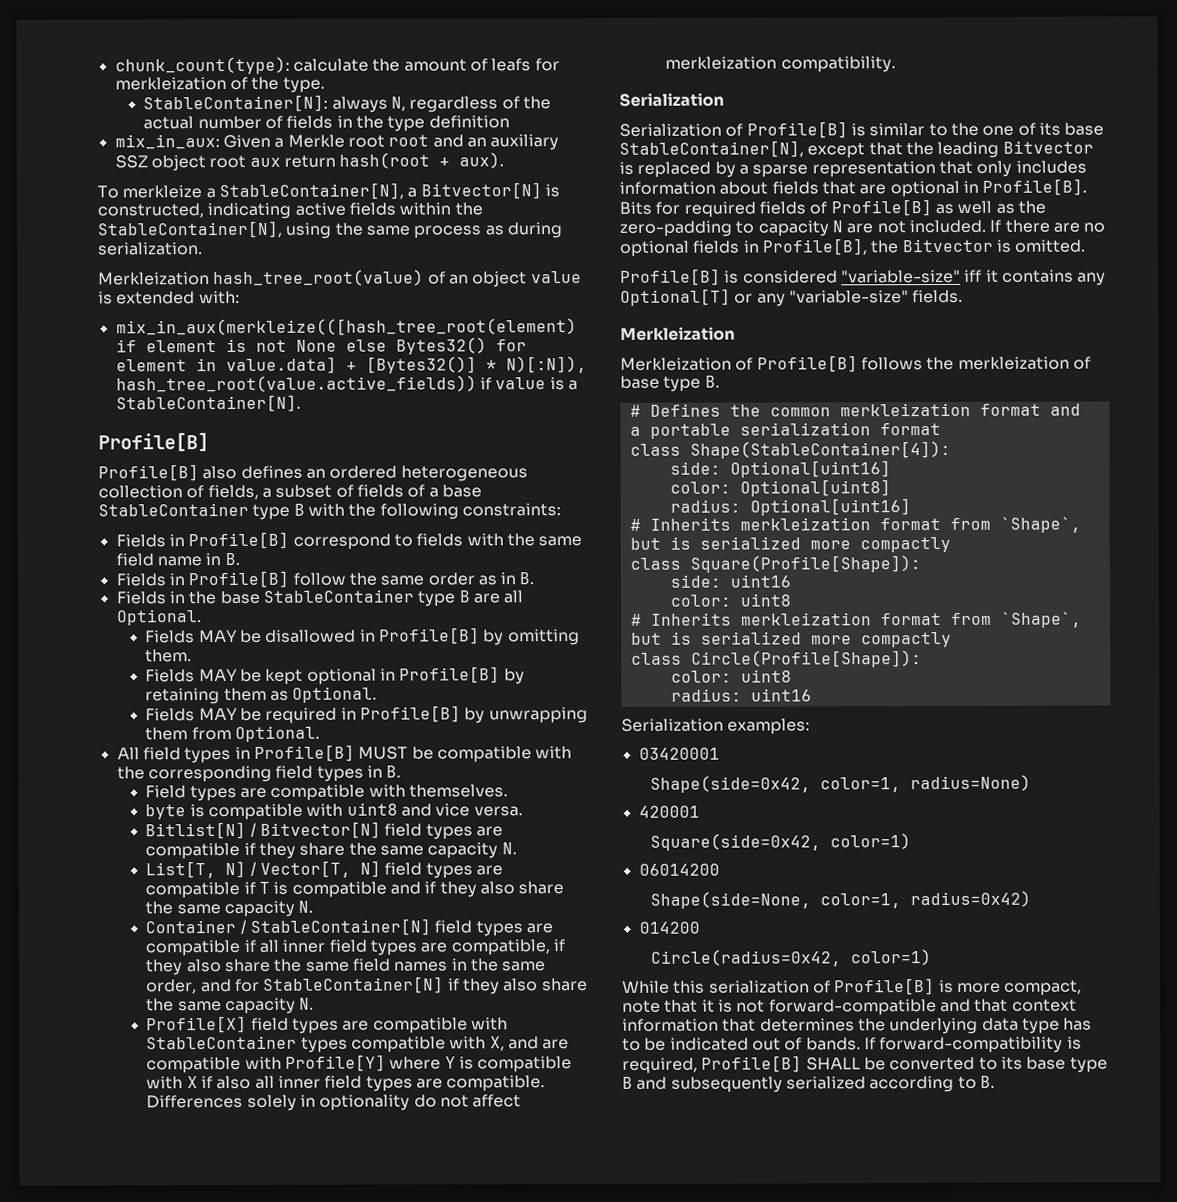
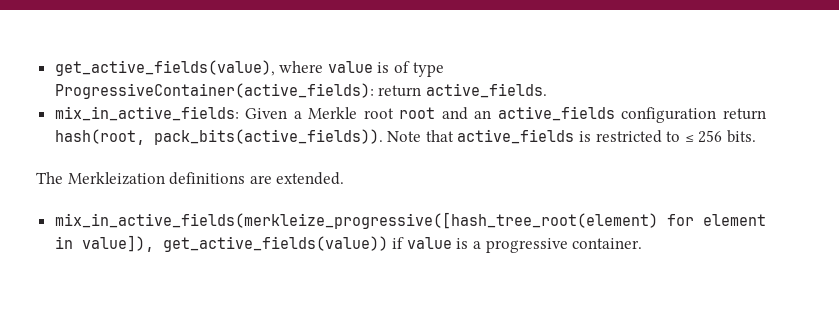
[114,56,560,75] [114,76,325,93] [143,94,551,113] [143,115,510,132] [114,134,220,150] chunk_count(type): calculate the amount of leafs for merkleization of the type. // StableContainer[N]: always N, regardless of the actual number of fields in the type definition // mix_in_aux: -> [54,60,444,77] [54,83,547,99] [54,106,239,121] get_active_fields(value), where value is of type ProgressiveContainer(active_fields): return active_fields. // mix_in_active_fields:
[490,134,560,151] [114,152,505,172] [97,182,560,201] [97,202,483,220] [97,220,562,239] [97,242,203,256] [98,269,582,288] [98,290,240,305] [115,318,577,337] [115,337,527,355] [115,356,587,375] [115,375,578,393] [115,394,301,413] [98,432,209,452] [98,464,528,482] [98,484,482,501] [98,502,561,520] [115,531,583,550] [115,552,240,567] [115,570,535,589] [115,589,525,607] [116,609,202,626] [145,627,580,646] [145,649,193,663] [145,666,525,685] [145,686,378,705] [145,705,588,724] [145,725,320,742] [116,744,573,764] [116,765,402,783] [145,784,508,802] [145,802,523,821] [145,821,503,840] [145,842,517,860] [145,860,503,879] [145,881,565,899] [145,900,314,918] [145,918,553,937] [145,939,565,957] [145,958,547,976] [146,976,588,995] [146,997,315,1015] [146,1015,508,1034] [146,1035,570,1053] [146,1054,573,1074] [146,1075,546,1092] [146,1094,522,1111] [665,56,896,73] [619,92,724,107] [619,121,1105,139] [619,140,1094,159] [619,160,1087,178] [619,178,1088,198] [619,199,1046,218] [619,219,1106,237] [619,238,1087,257] [620,268,1107,286] [620,288,964,307] [620,326,735,341] [620,355,1091,373] [620,375,720,392] [629,402,1081,417] [629,422,941,439] [629,440,951,459] [669,460,891,478] [669,479,891,497] [669,498,911,516] [629,516,1081,533] [629,536,951,553] [629,555,921,573] [669,574,791,588] [669,593,792,607] [630,611,1082,628] [630,631,952,648] [630,650,922,668] [670,669,792,683] [670,688,812,702] [621,718,811,735] [638,747,720,760] [649,774,1031,793] [638,805,700,818] [649,833,911,851] [638,863,720,876] [649,890,1031,909] [638,921,700,934] [649,949,932,967] [622,978,1083,996] [622,998,1077,1016] [622,1017,1093,1035] [622,1036,1082,1054] [622,1055,1108,1074] [622,1075,995,1093] auxiliary SSZ object root aux return hash(root + aux). // To merkleize a StableContainer[N], a Bitvector[N] is constructed, indicating active fields within the StableContainer[N], using the same process as during serialization. // Merkleization hash_tree_root(value) of an object value is extended with: // mix_in_aux(merkleize(([hash_tree_root(element) if element is not None else Bytes32() for element in value.data] + [Bytes32()] * N)[:N]), hash_tree_root(value.active_fields)) if value is a StableContainer[N]. // Profile[B] // Profile[B] also defines an ordered heterogeneous collection of fields, a subset of fields of a base StableContainer type B with the following constraints: // Fields in Profile[B] correspond to fields with the same field name in B. // Fields in Profile[B] follow the same order as in B. // Fields in the base StableContainer type B are all Optional. // Fields MAY be disallowed in Profile[B] by omitting them. // Fields MAY be kept optional in Profile[B] by retaining them as Optional. // Fields MAY be required in Profile[B] by unwrapping them from Optional. // All field types in Profile[B] MUST be compatible with the corresponding field types in B. // Field types are compatible with themselves. // byte is compatible with uint8 and vice versa. // Bitlist[N] / Bitvector[N] field types are compatible if they share the same capacity N. // List[T, N] / Vector[T, N] field types are compatible if T is compatible and if they also share the same capacity N. // Container / StableContainer[N] field types are compatible if all inner field types are compatible, if they also share the same field names in the same order, and for StableContainer[N] if they also share the same capacity N. // Profile[X] field types are compatible with StableContainer types compatible with X, and are compatible with Profile[Y] where Y is compatible with X if also all inner field types are compatible. Differences solely in optionality do not affect merkleization compatibility. // Serialization // Serialization of Profile[B] is similar to the one of its base StableContainer[N], except that the leading Bitvector is replaced by a sparse representation that only includes information about fields that are optional in Profile[B]. Bits for required fields of Profile[B] as well as the zero-padding to capacity N are not included. If there are no optional fields in Profile[B], the Bitvector is omitted. // Profile[B] is considered "variable-size" iff it contains any Optional[T] or any "variable-size" fields. // Merkleization // Merkleization of Profile[B] follows the merkleization of base type B. // # Defines the common merkleization format and a portable serialization format // class Shape(StableContainer[4]): // side: Optional[uint16] // color: Optional[uint8] // radius: Optional[uint16] // # Inherits merkleization format from `Shape`, but is serialized more compactly // class Square(Profile[Shape]): // side: uint16 // color: uint8 // # Inherits merkleization format from `Shape`, but is serialized more compactly // class Circle(Profile[Shape]): // color: uint8 // radius: uint16 // Serialization examples: // 03420001 // Shape(side=0x42, color=1, radius=None) // 420001 // Square(side=0x42, color=1) // 06014200 // Shape(side=None, color=1, radius=0x42) // 014200 // Circle(radius=0x42, color=1) // While this serialization of Profile[B] is more compact, note that it is not forward-compatible and that context information that determines the underlying data type has to be indicated out of bands. If forward-compatibility is required, Profile[B] SHALL be converted to its base type B and subsequently serialized according to B. -> [497,106,766,123] [54,129,757,145] [36,172,345,185] [54,212,766,229] [54,235,643,253] active_fields configuration return hash(root, pack_bits(active_fields)). Note that active_fields is restricted to ≤ 256 bits. // The Merkleization definitions are extended. // mix_in_active_fields(merkleize_progressive([hash_tree_root(element) for element in value]), get_active_fields(value)) if value is a progressive container.

